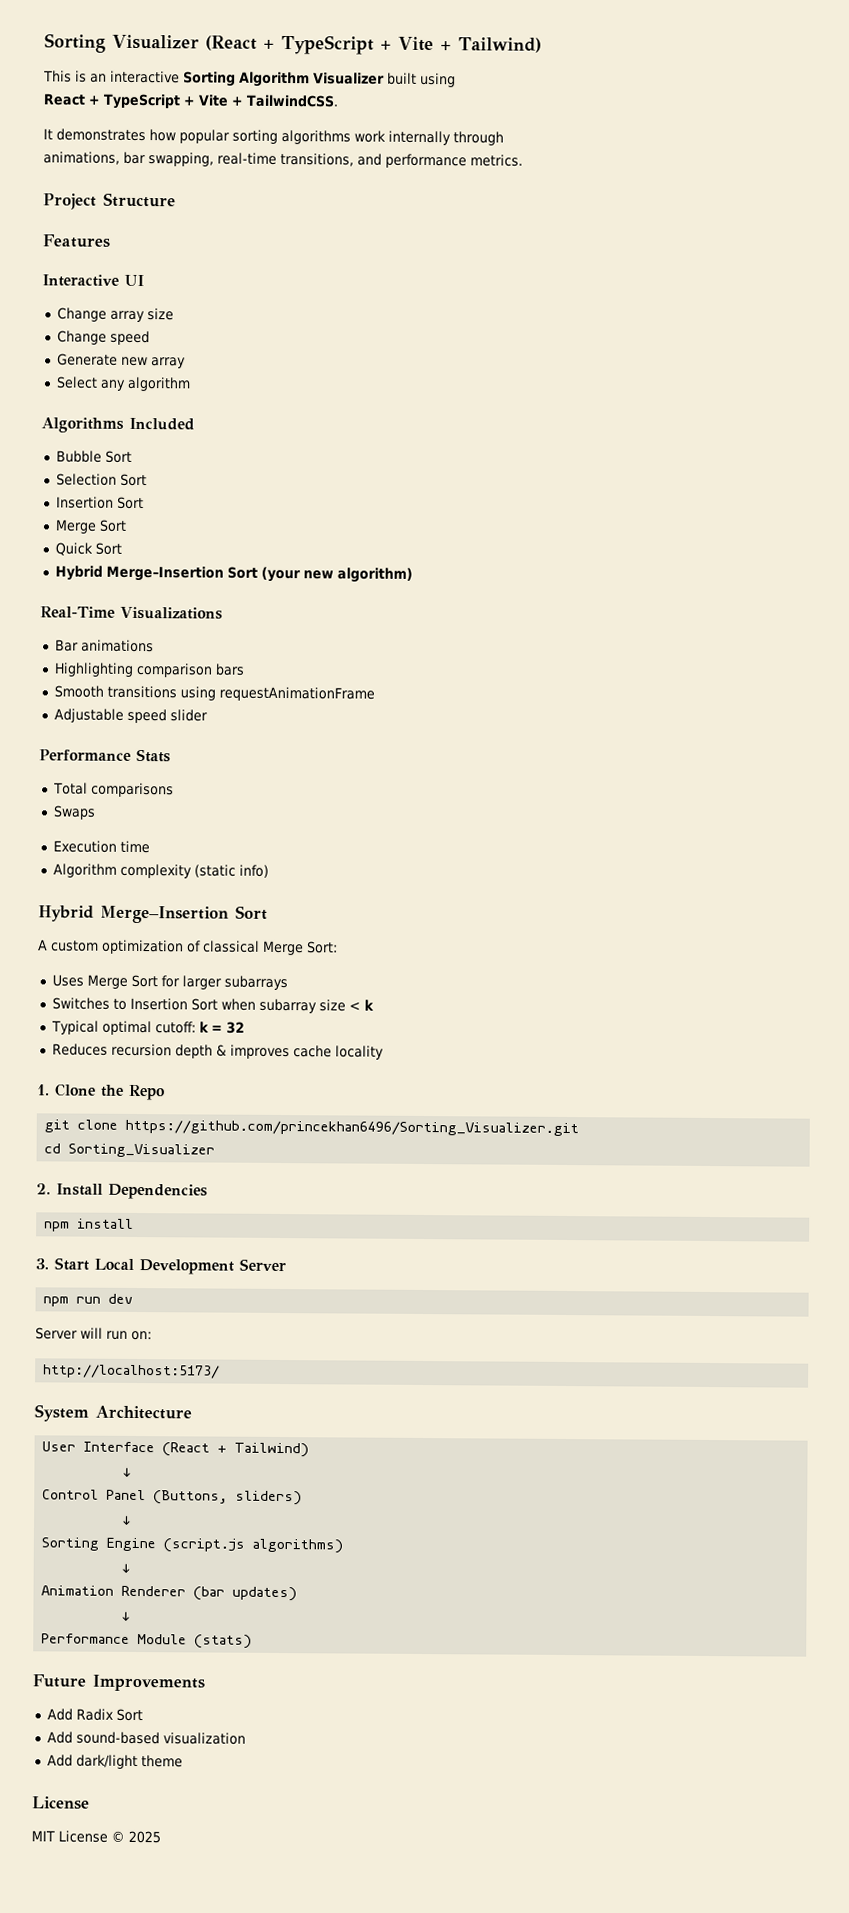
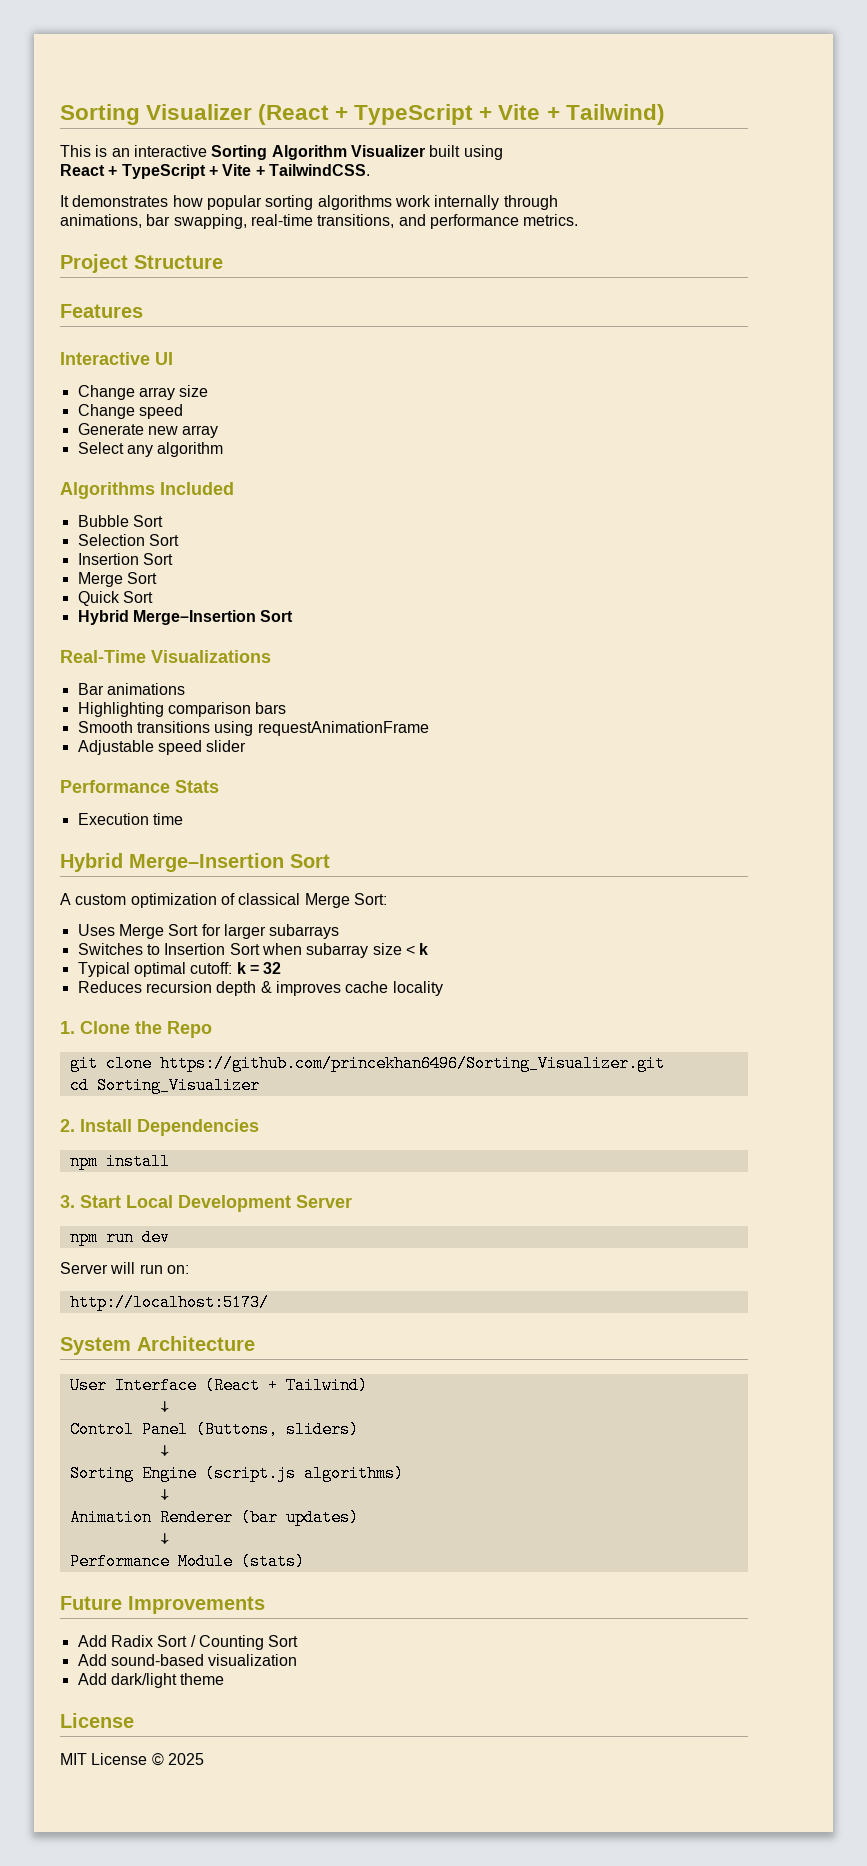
[260,566,413,583] (your new algorithm) -> (294, 616) none
[52,782,174,798] [52,805,96,820] // Total comparisons // Swaps -> (219, 786) none
[52,863,269,879] // Algorithm complexity (static info) -> (183, 819) none
(143, 1715) none -> [190,1635,299,1650] / Counting Sort

